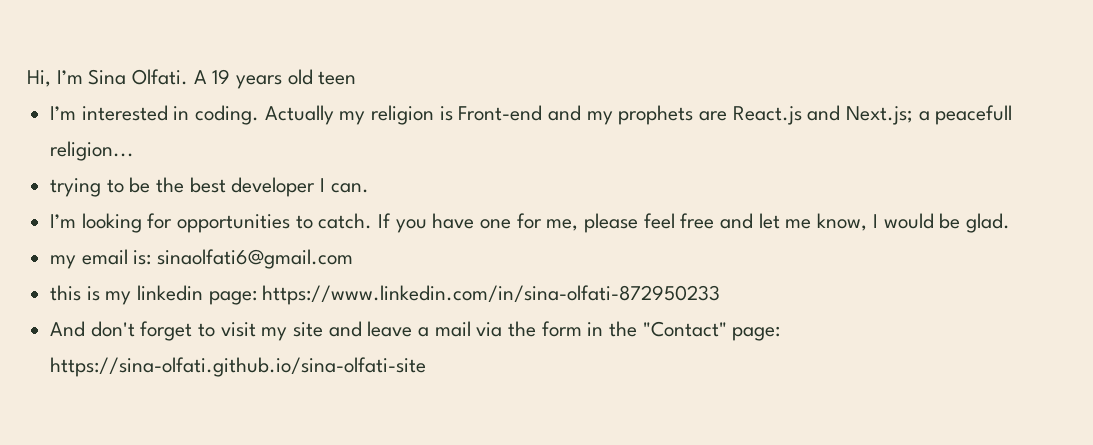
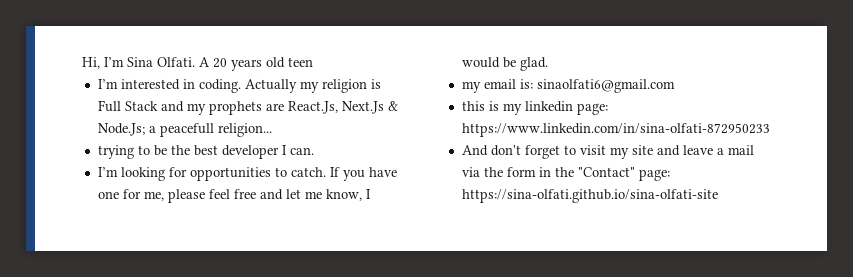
[212,69,231,84] 19 -> [213,58,227,68] 20
[458,105,543,121] Front-end -> [97,100,158,112] Full Stack
[732,105,914,125] React.js and Next.js; -> [287,101,398,114] [97,123,145,136] React.Js, Next.Js & Node.Js;

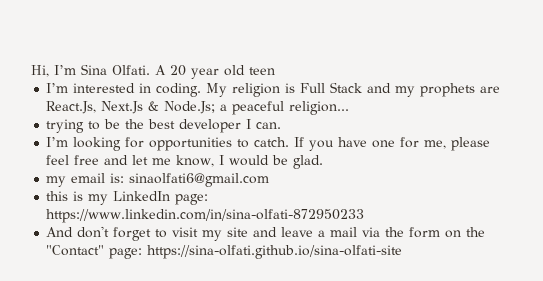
[231,59,262,71] years -> [191,68,219,79] year
[244,79,319,93] Actually my -> [206,83,228,97] My
[159,123,214,137] peacefull -> [232,101,285,115] peaceful
[524,101,573,112] linkedin -> [113,191,171,201] LinkedIn
[538,167,551,177] in -> [445,230,462,238] on

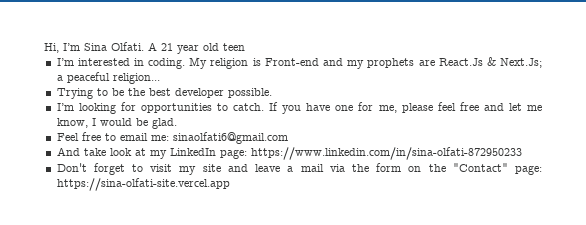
[170,65,186,76] 20 -> [161,43,173,51] 21
[300,82,363,93] Full Stack -> [264,58,319,66] Front-end
[46,101,216,114] React.Js, Next.Js & Node.Js; -> [438,57,542,68] React.Js & Next.Js;
[46,119,85,133] trying -> [56,88,93,99] Trying
[246,119,282,129] I can. -> [227,88,272,98] possible.
[46,173,270,187] [46,191,84,201] my email is: sinaolfati6@gmail.com // this is -> [56,132,288,144] [56,147,146,156] Feel free to email me: sinaolfati6@gmail.com // And take look at
[46,226,110,238] And don't -> [56,163,87,172] Don't
[147,245,403,259] https://sina-olfati.github.io/sina-olfati-site -> [56,178,230,191] https://sina-olfati-site.vercel.app

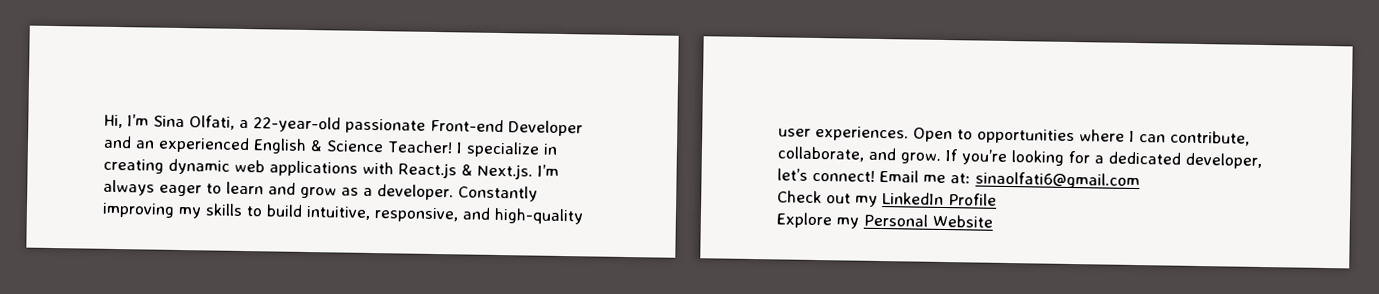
[111,42,245,54] [56,57,542,69] [56,72,160,84] [56,88,272,99] [56,102,542,114] [56,118,177,129] [56,132,288,144] [56,147,522,160] [56,163,543,175] [56,178,230,191] Olfati. A 21 year old teen // I’m interested in coding. My religion is Front-end and my prophets are React.Js & Next.Js; a peaceful religion... // Trying to be the best developer possible. // I’m looking for opportunities to catch. If you have one for me, please feel free and let me know, I would be glad. // Feel free to email me: sinaolfati6@gmail.com // And take look at my LinkedIn page: https://www.linkedin.com/in/sina-olfati-872950233 // Don't forget to visit my site and leave a mail via the form on the "Contact" page: https://sina-olfati-site.vercel.app -> [189,115,583,137] [103,135,558,158] [103,158,559,180] [103,179,538,202] [102,202,584,225] [778,125,1250,146] [777,146,1262,169] [777,168,1140,190] [777,190,997,207] [776,212,993,229] Olfati, a 22-year-old passionate Front-end Developer and an experienced English & Science Teacher! I specialize in creating dynamic web applications with React.js & Next.js. I’m always eager to learn and grow as a developer. Constantly improving my skills to build intuitive, responsive, and high-quality user experiences. Open to opportunities where I can contribute, collaborate, and grow. If you’re looking for a dedicated developer, let’s connect! Email me at: sinaolfati6@gmail.com // Check out my LinkedIn Profile // Explore my Personal Website

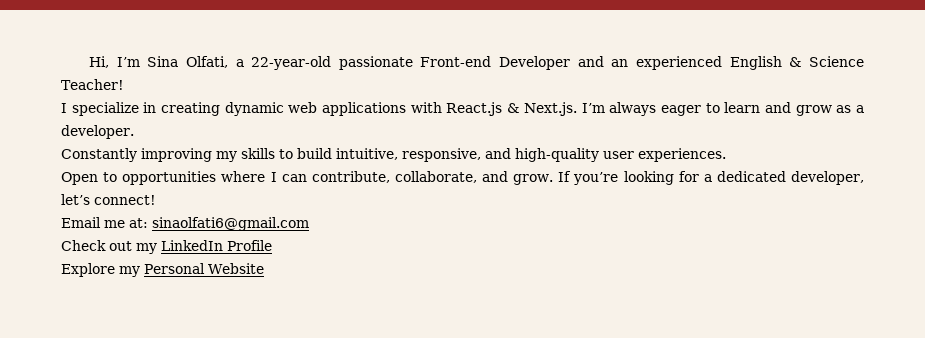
(453, 147) none -> (124, 84) //
(454, 192) none -> (134, 132) //
(909, 133) none -> (726, 155) //
(875, 175) none -> (156, 200) //

